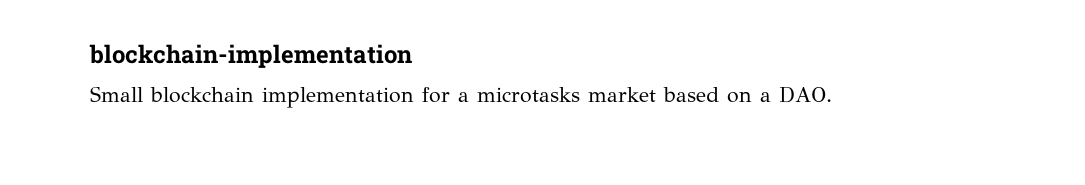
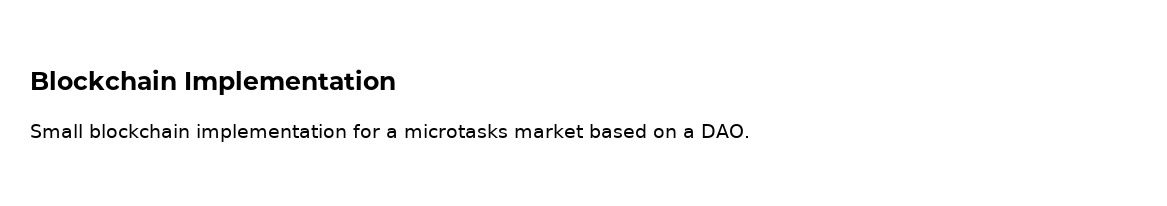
[89,44,412,68] blockchain-implementation -> [30,69,396,95] Blockchain Implementation

